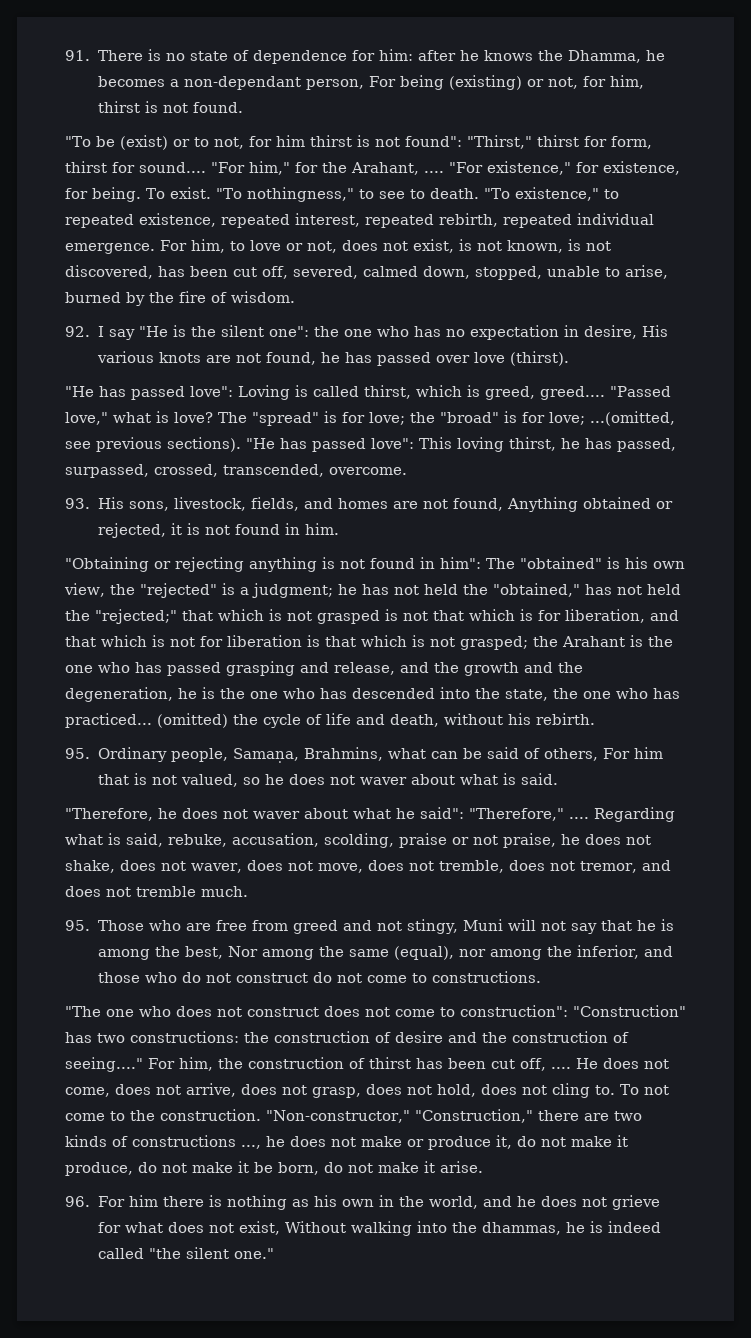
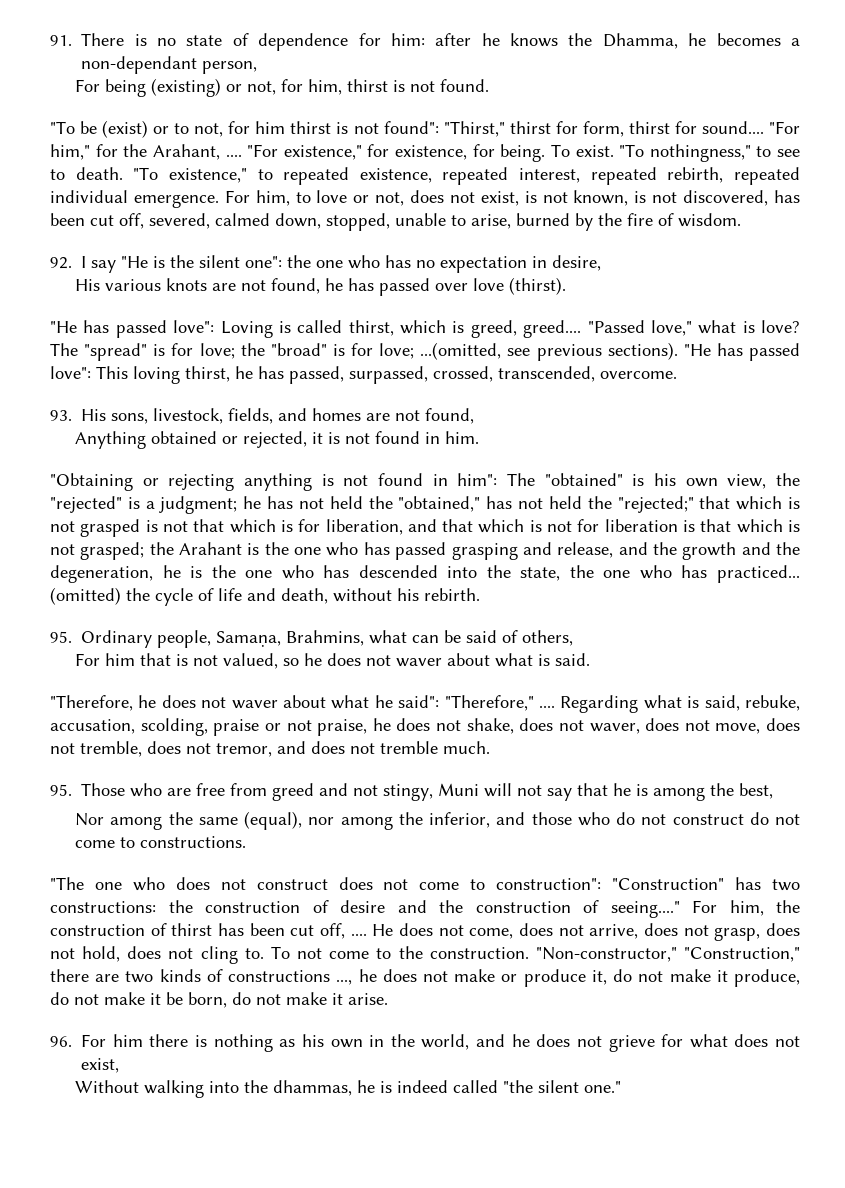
(364, 84) none -> (258, 67) //
(637, 332) none -> (602, 263) //
(503, 504) none -> (475, 416) //
(598, 754) none -> (574, 638) //
(223, 952) none -> (774, 791) //
(280, 1228) none -> (120, 1065) //

